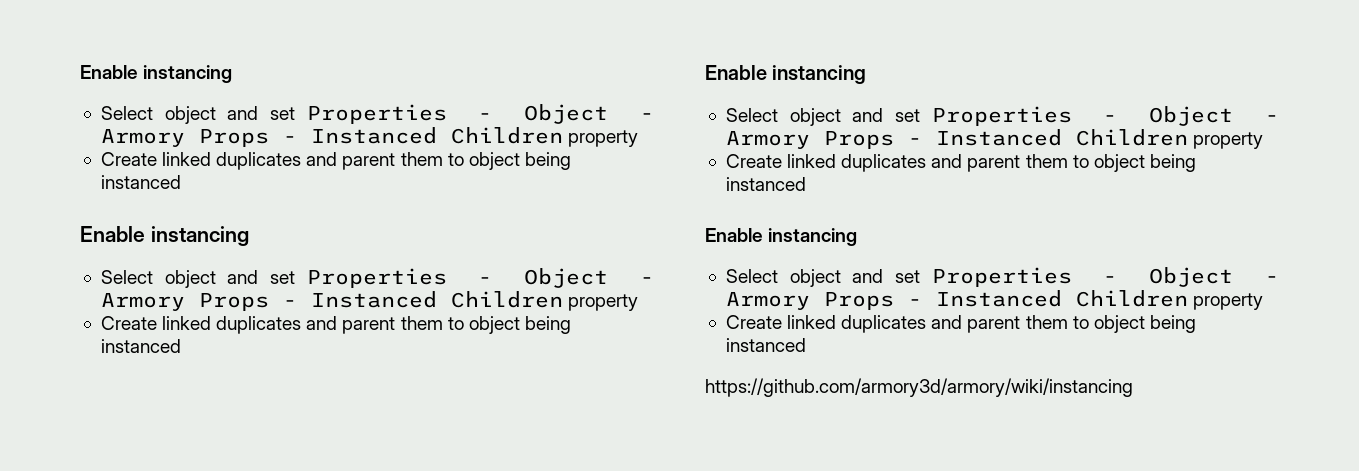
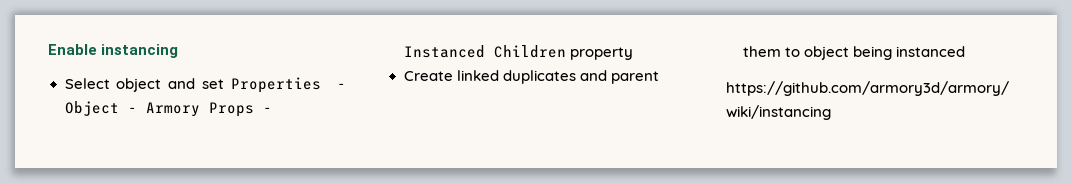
[80,226,249,246] [100,268,654,288] [100,291,639,311] [100,316,571,334] [100,339,181,353] [705,65,867,84] [725,106,1279,126] [725,129,1264,149] [725,154,1196,172] [725,177,806,191] [705,228,858,246] [725,267,1279,287] [725,290,1264,310] [725,315,1196,333] [725,338,806,352] // Enable instancing // Select object and set Properties - Object - Armory Props - Instanced Children property // Create linked duplicates and parent them to object being instanced // Enable instancing // Select object and set Properties - Object - Armory Props - Instanced Children property // Create linked duplicates and parent them to object being instanced // Enable instancing // Select object and set Properties - Object - Armory Props - Instanced Children property // Create linked duplicates and parent them to object being instanced -> (965, 51) none

